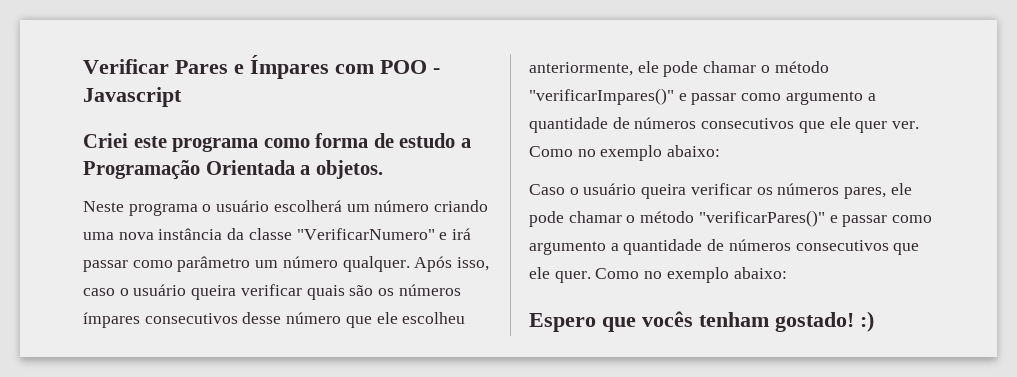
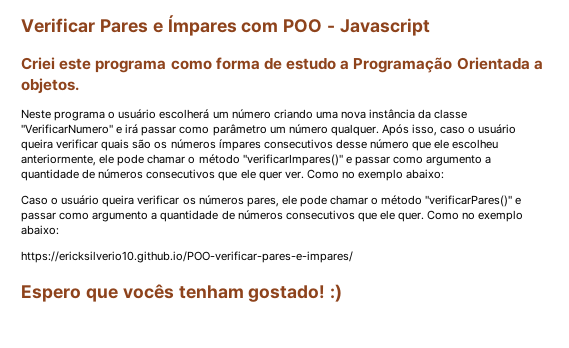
(787, 273) none -> [21,251,353,263] // https://ericksilverio10.github.io/POO-verificar-pares-e-impares/

